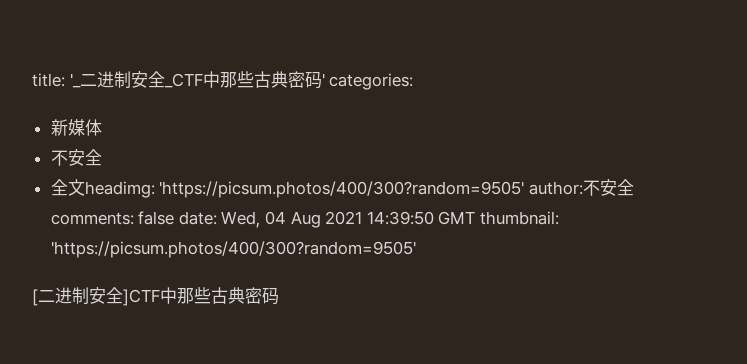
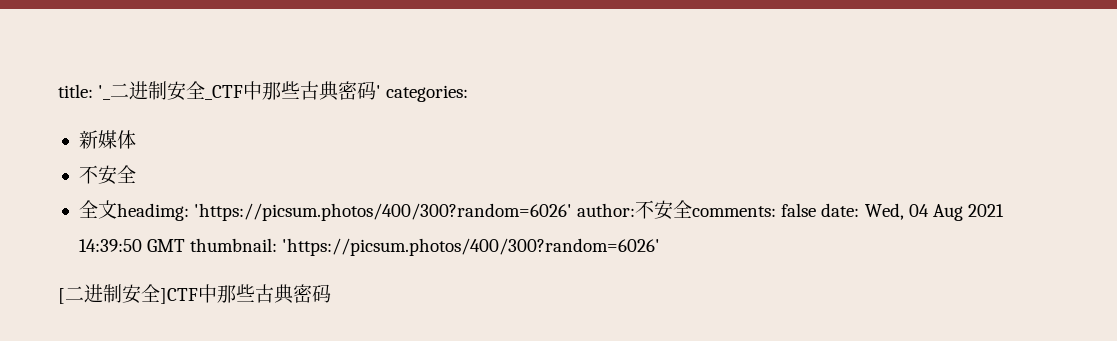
[159,181,525,198] 'https://picsum.photos/400/300?random=9505' -> [194,203,573,221] 'https://picsum.photos/400/300?random=6026'
[50,241,416,258] 'https://picsum.photos/400/300?random=9505' -> [282,238,661,256] 'https://picsum.photos/400/300?random=6026'

